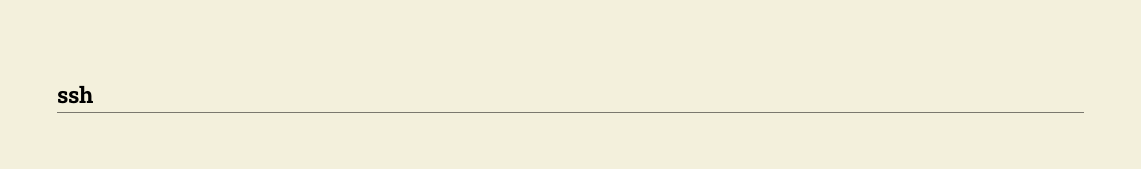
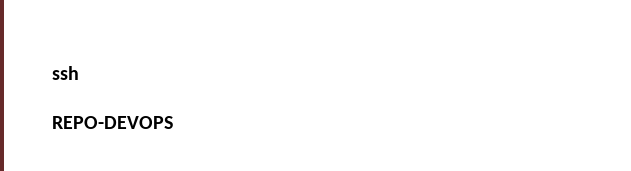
(93, 94) none -> [52,116,173,129] // REPO-DEVOPS

